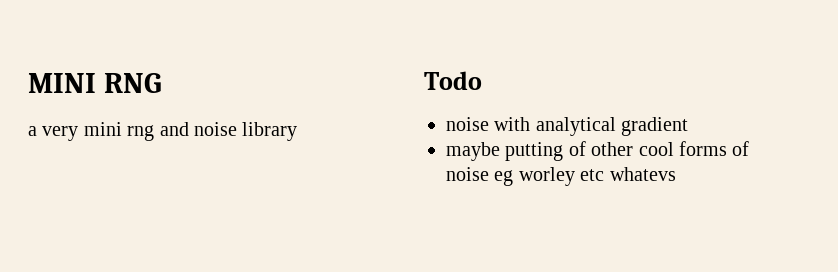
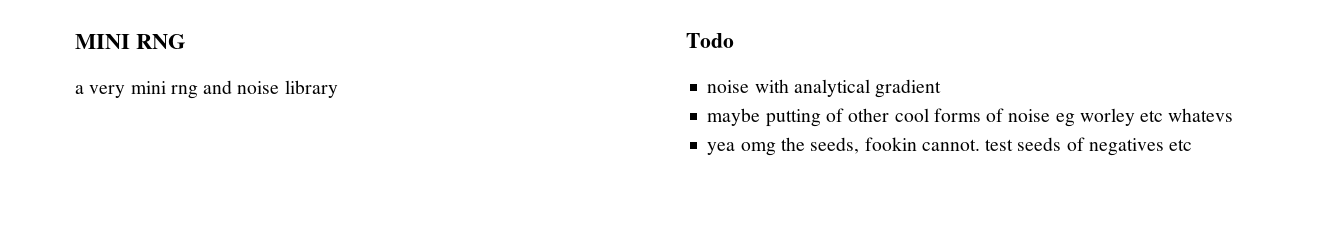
(676, 174) none -> [707,137,1193,156] // yea omg the seeds, fookin cannot. test seeds of negatives etc

